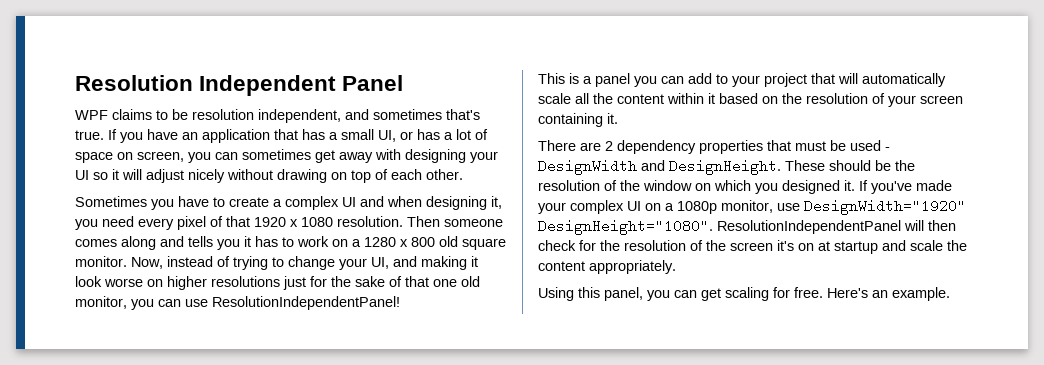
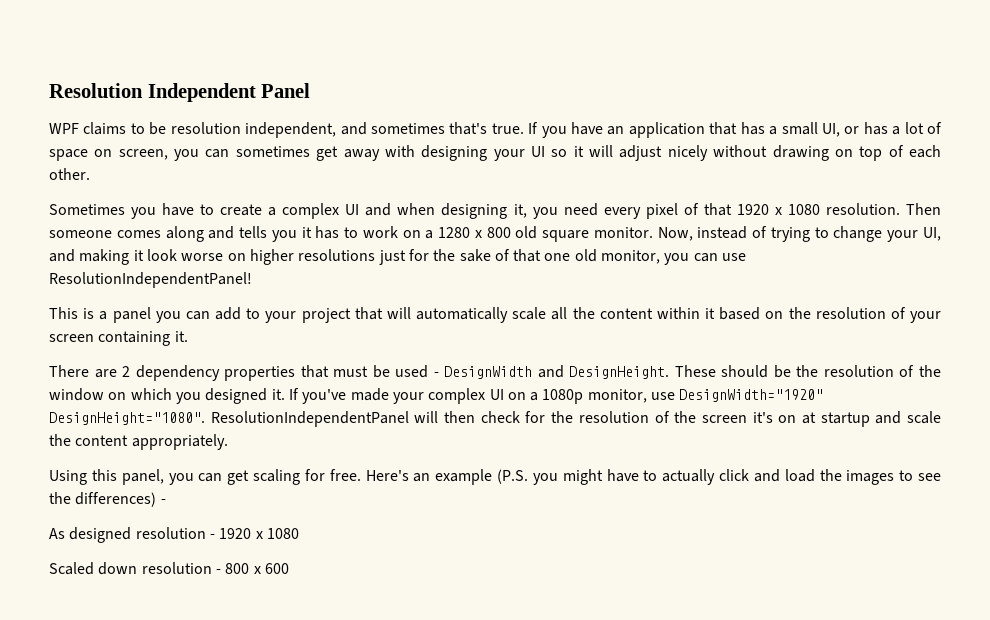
[892,287,950,301] example. -> [435,469,942,485] [49,492,166,507] [49,527,299,543] [49,562,289,575] example (P.S. you might have to actually click and load the images to see the differences) - // As designed resolution - 1920 x 1080 // Scaled down resolution - 800 x 600

